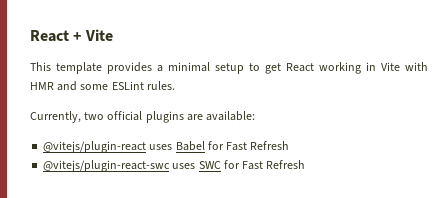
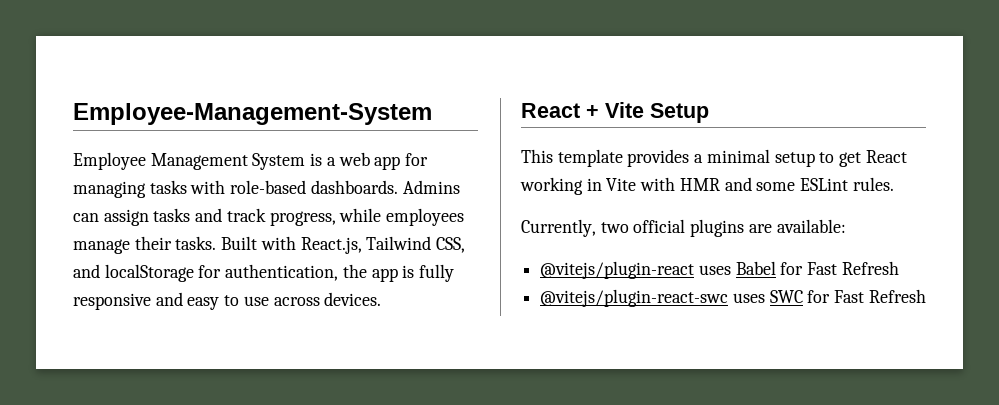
(30, 36) none -> [73,103,432,125] [73,152,429,170] [73,180,460,198] [73,208,465,226] [73,236,466,254] [73,264,455,282] [73,292,382,310] Employee-Management-System // Employee Management System is a web app for managing tasks with role-based dashboards. Admins can assign tasks and track progress, while employees manage their tasks. Built with React.js, Tailwind CSS, and localStorage for authentication, the app is fully responsive and easy to use across devices. //
(113, 35) none -> [650,103,709,123] Setup

